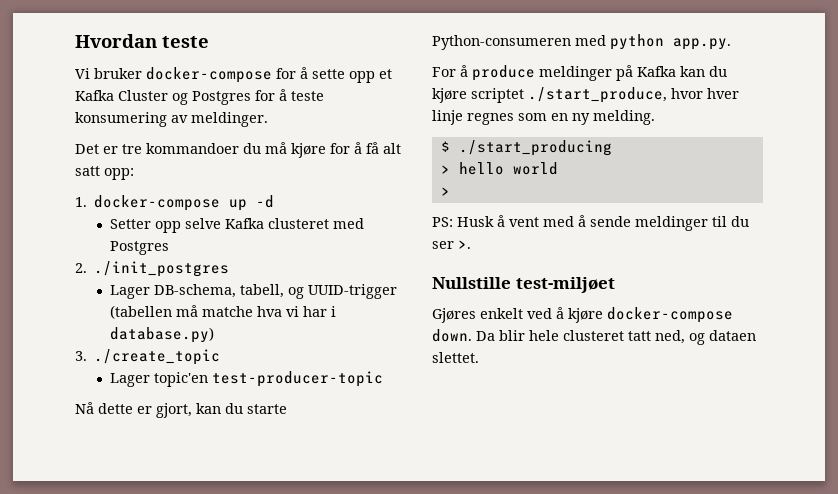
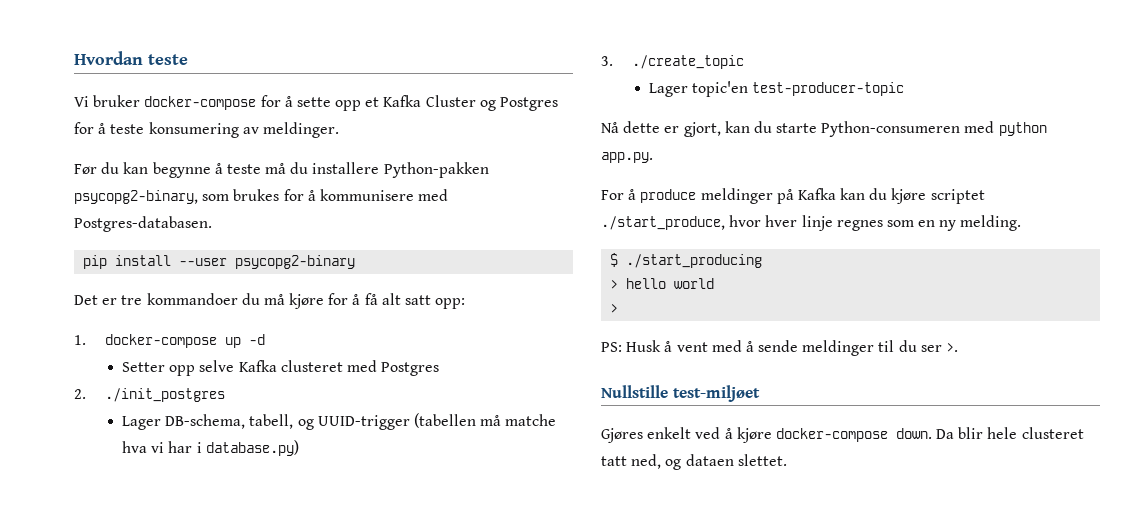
(268, 119) none -> [74,162,489,178] [74,189,449,204] [74,216,212,232] [83,255,356,269] // Før du kan begynne å teste må du installere Python-pakken psycopg2-binary, som brukes for å kommunisere med Postgres-databasen. // pip install --user psycopg2-binary

